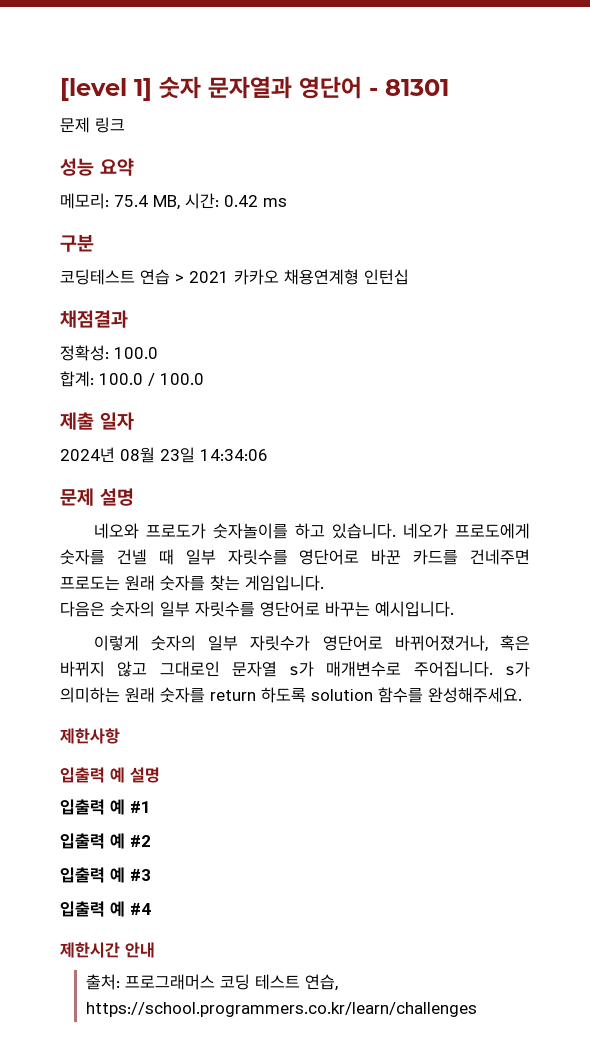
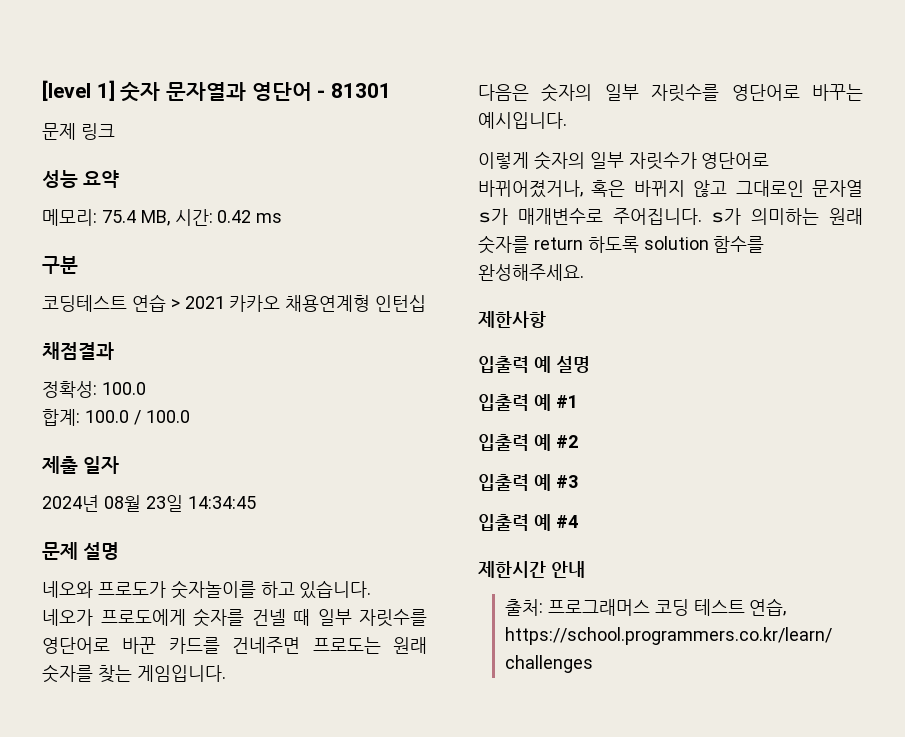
[200,449,268,461] 14:34:06 -> [187,496,256,509] 14:34:45

